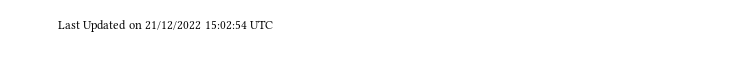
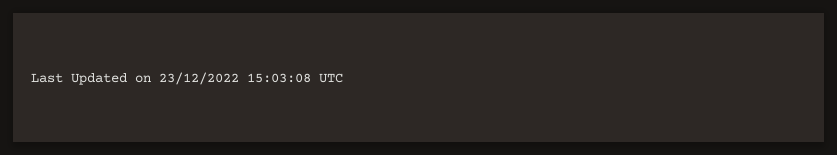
[145,20,247,30] 21/12/2022 15:02:54 -> [159,72,311,85] 23/12/2022 15:03:08

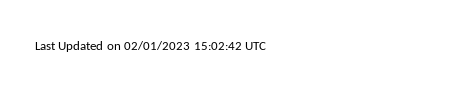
[159,72,311,85] 23/12/2022 15:03:08 -> [124,41,242,50] 02/01/2023 15:02:42

